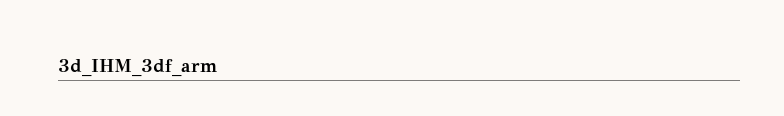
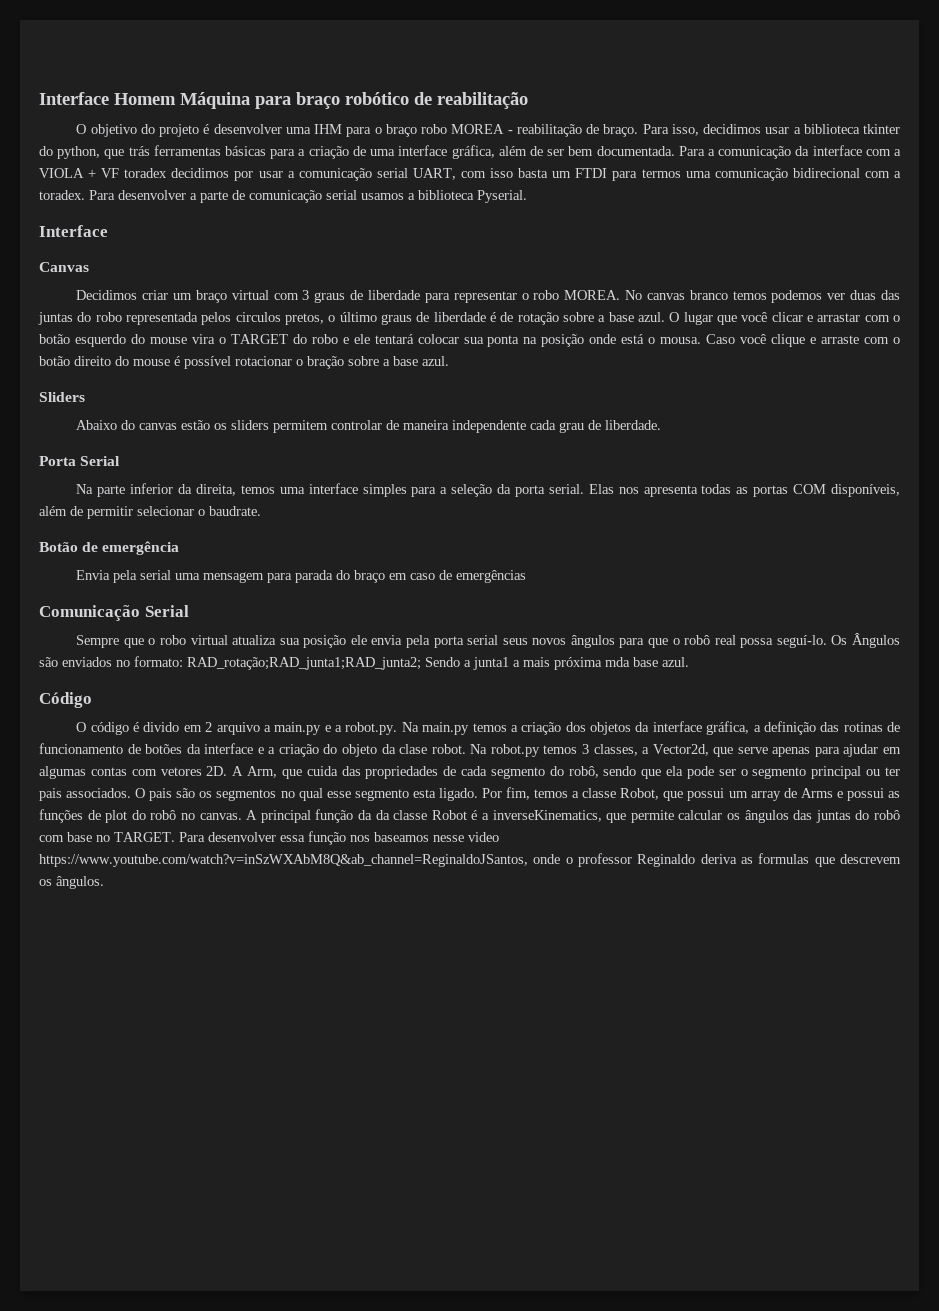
[58,59,217,77] 3d_IHM_3df_arm -> [39,92,528,109] [76,124,900,137] [39,145,902,159] [39,168,902,181] [39,190,527,203] [39,225,108,237] [39,262,89,272] [76,290,901,303] [38,312,901,325] [39,334,900,347] [39,356,449,369] [39,392,85,402] [76,420,662,433] [39,456,121,466] [76,483,900,497] [39,506,261,519] [39,541,180,555] [76,570,527,583] [39,605,189,621] [76,633,901,648] [39,656,689,670] [39,692,92,708] [76,721,900,735] [39,743,901,757] [39,766,901,779] [39,787,900,801] [39,809,901,823] [39,831,499,845] [39,853,902,867] [39,876,104,889] Interface Homem Máquina para braço robótico de reabilitação // O objetivo do projeto é desenvolver uma IHM para o braço robo MOREA - reabilitação de braço. Para isso, decidimos usar a biblioteca tkinter do python, que trás ferramentas básicas para a criação de uma interface gráfica, além de ser bem documentada. Para a comunicação da interface com a VIOLA + VF toradex decidimos por usar a comunicação serial UART, com isso basta um FTDI para termos uma comunicação bidirecional com a toradex. Para desenvolver a parte de comunicação serial usamos a biblioteca Pyserial. // Interface // Canvas // Decidimos criar um braço virtual com 3 graus de liberdade para representar o robo MOREA. No canvas branco temos podemos ver duas das juntas do robo representada pelos circulos pretos, o último graus de liberdade é de rotação sobre a base azul. O lugar que você clicar e arrastar com o botão esquerdo do mouse vira o TARGET do robo e ele tentará colocar sua ponta na posição onde está o mousa. Caso você clique e arraste com o botão direito do mouse é possível rotacionar o bração sobre a base azul. // Sliders // Abaixo do canvas estão os sliders permitem controlar de maneira independente cada grau de liberdade. // Porta Serial // Na parte inferior da direita, temos uma interface simples para a seleção da porta serial. Elas nos apresenta todas as portas COM disponíveis, além de permitir selecionar o baudrate. // Botão de emergência // Envia pela serial uma mensagem para parada do braço em caso de emergências // Comunicação Serial // Sempre que o robo virtual atualiza sua posição ele envia pela porta serial seus novos ângulos para que o robô real possa seguí-lo. Os Ângulos são enviados no formato: RAD_rotação;RAD_junta1;RAD_junta2; Sendo a junta1 a mais próxima mda base azul. // Código // O código é divido em 2 arquivo a main.py e a robot.py. Na main.py temos a criação dos objetos da interface gráfica, a definição das rotinas de funcionamento de botões da interface e a criação do objeto da clase robot. Na robot.py temos 3 classes, a Vector2d, que serve apenas para ajudar em algumas contas com vetores 2D. A Arm, que cuida das propriedades de cada segmento do robô, sendo que ela pode ser o segmento principal ou ter pais associados. O pais são os segmentos no qual esse segmento esta ligado. Por fim, temos a classe Robot, que possui um array de Arms e possui as funções de plot do robô no canvas. A principal função da da classe Robot é a inverseKinematics, que permite calcular os ângulos das juntas do robô com base no TARGET. Para desenvolver essa função nos baseamos nesse video https://www.youtube.com/watch?v=inSzWXAbM8Q&ab_channel=ReginaldoJSantos, onde o professor Reginaldo deriva as formulas que descrevem os ângulos.

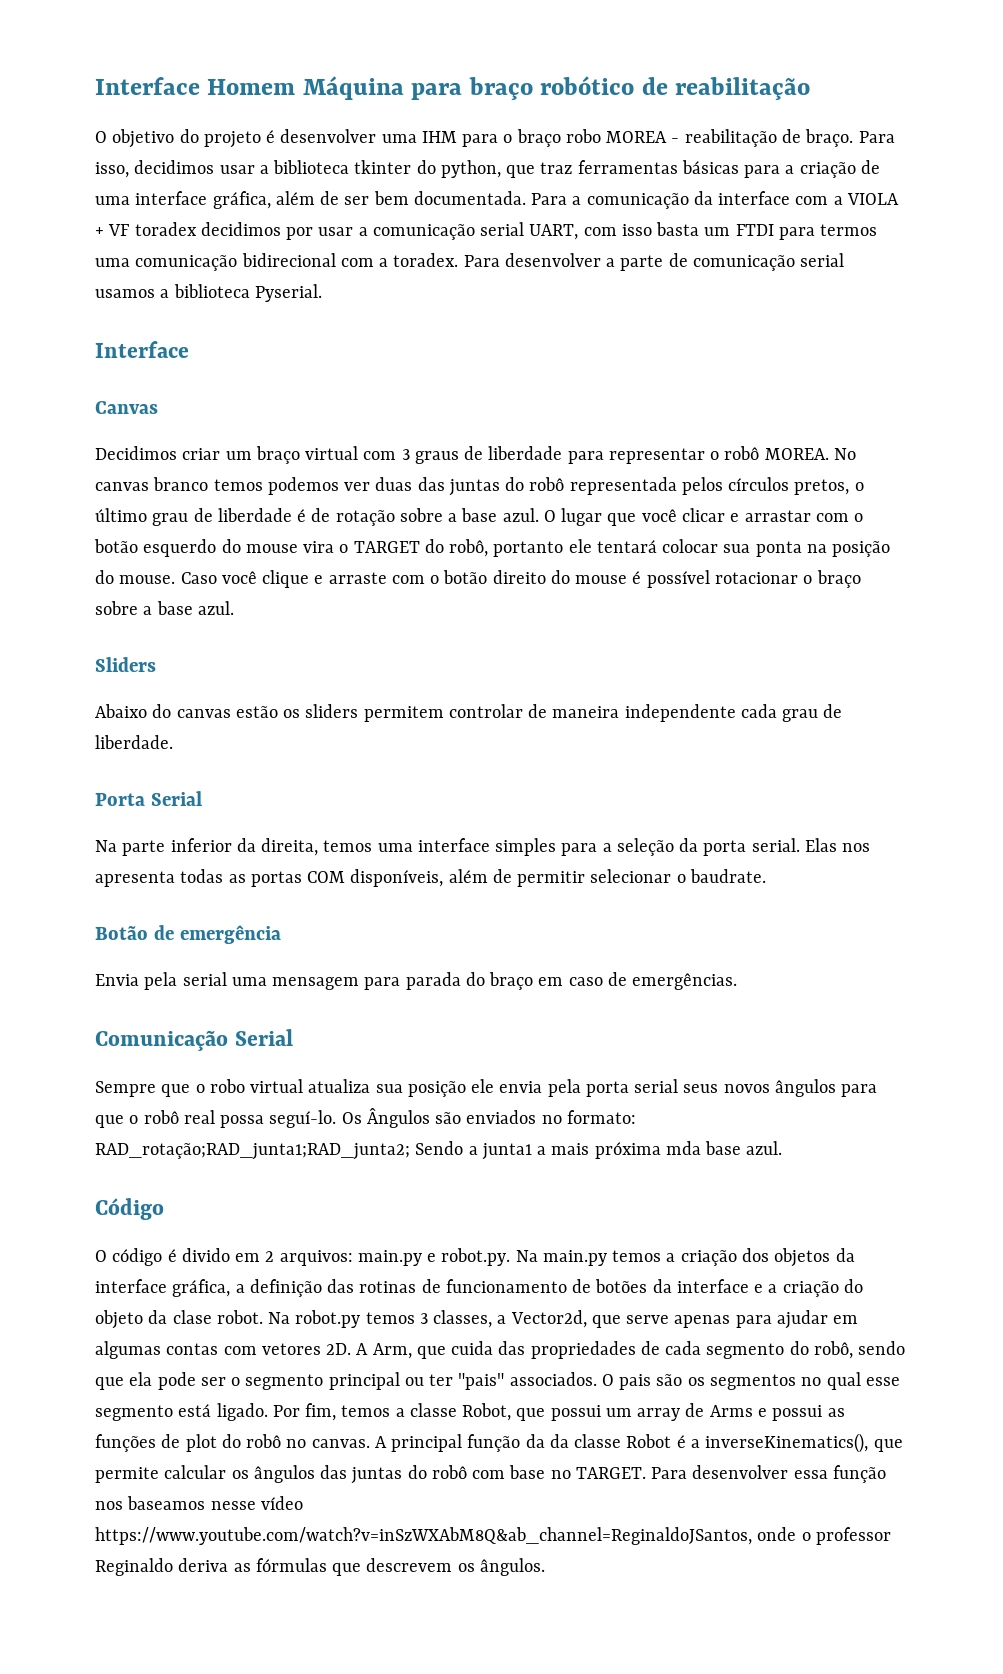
[128,146,150,156] trás -> [540,162,573,174] traz
[533,290,560,300] robo -> [724,446,760,460] robô
[95,312,122,322] robo -> [529,477,565,491] robô
[235,312,281,322] circulos -> [728,477,790,491] círculos
[380,314,412,325] graus -> [152,513,189,526] grau
[311,334,349,344] robo e -> [449,539,564,557] robô, portanto
[589,334,702,344] onde está o mousa. -> [95,570,176,584] do mouse.
[307,356,344,369] bração -> [816,570,861,588] braço
[456,570,527,583] emergências -> [632,973,738,990] emergências.
[216,722,271,735] arquivo a -> [279,1250,353,1266] arquivos:
[335,725,343,732] a -> (437, 1257) none
[39,788,62,801] pais -> [458,1373,505,1390] "pais"
[412,789,436,798] esta -> [178,1404,212,1417] está
[492,810,602,822] inverseKinematics, -> [705,1433,869,1453] inverseKinematics(),
[468,832,499,842] video -> [260,1496,303,1510] vídeo
[758,853,810,864] formulas -> [255,1558,327,1572] fórmulas

